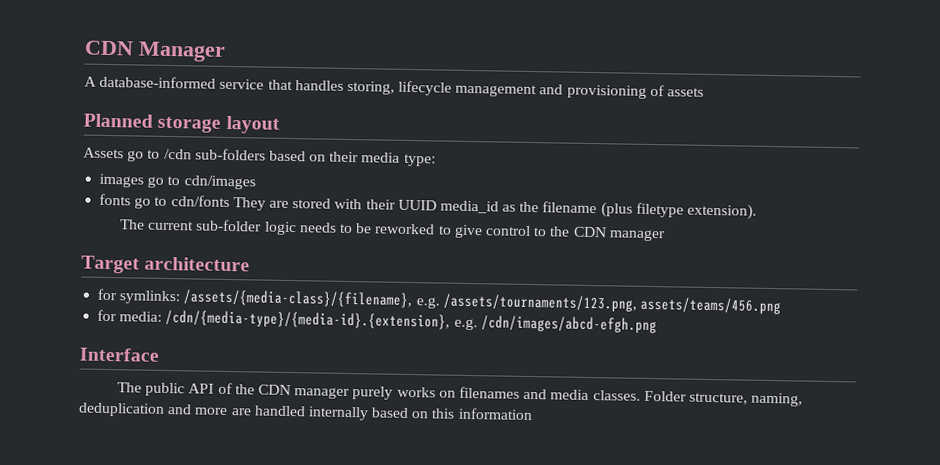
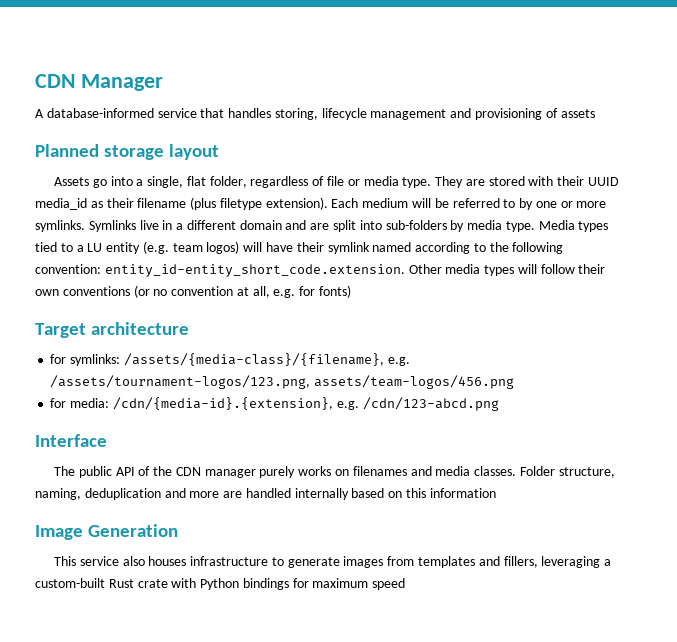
[147,148,436,167] [99,173,256,190] [99,193,230,209] to /cdn sub-folders based on their media type: // images go to cdn/images // fonts go to cdn/fonts -> [110,176,432,188] into a single, flat folder, regardless of file or media type.
[519,201,540,213] the -> [106,198,134,208] their
[120,219,666,242] // The current sub-folder logic needs to be reworked to give control to the CDN manager -> [331,198,607,210] [35,220,609,232] [35,241,564,254] [35,264,606,277] [35,285,352,298] Each medium will be referred to by one or more symlinks. Symlinks live in a different domain and are split into sub-folders by media type. Media types tied to a LU entity (e.g. team logos) will have their symlink named according to the following convention: entity_id-entity_short_code.extension. Other media types will follow their own conventions (or no convention at all, e.g. for fonts)
[442,293,781,315] /assets/tournaments/123.png, assets/teams/456.png -> [50,375,515,389] /assets/tournament-logos/123.png, assets/team-logos/456.png
[165,309,657,334] /cdn/{media-type}/{media-id}.{extension}, e.g. /cdn/images/abcd-efgh.png -> [112,397,499,411] /cdn/{media-id}.{extension}, e.g. /cdn/123-abcd.png
(533, 414) none -> [35,524,179,540] [53,556,612,568] [35,578,406,590] // Image Generation // This service also houses infrastructure to generate images from templates and fillers, leveraging a custom-built Rust crate with Python bindings for maximum speed

